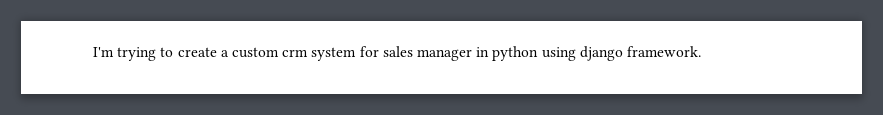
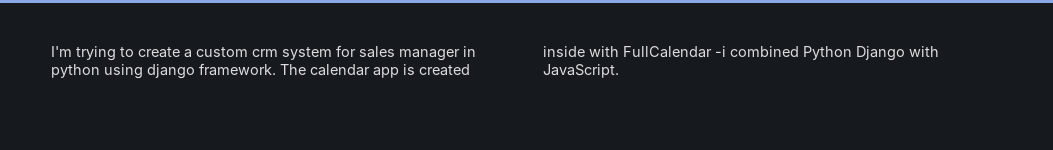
(701, 51) none -> [280,64,470,78] [543,46,939,61] [543,64,619,78] The calendar app is created inside with FullCalendar -i combined Python Django with JavaScript.

